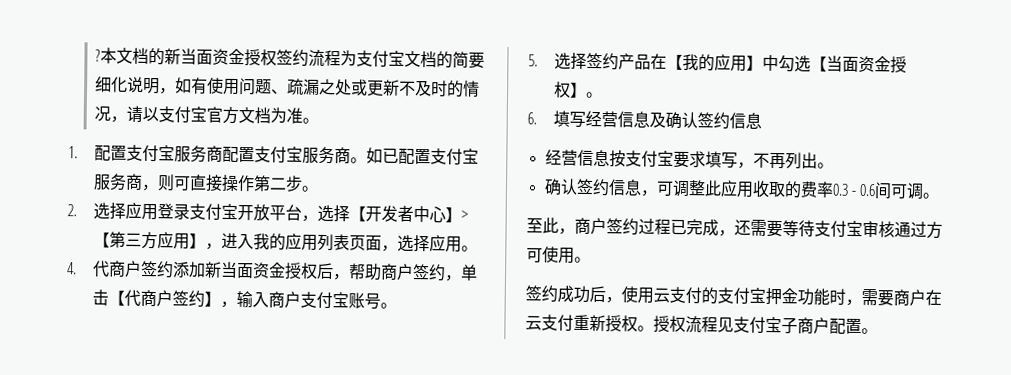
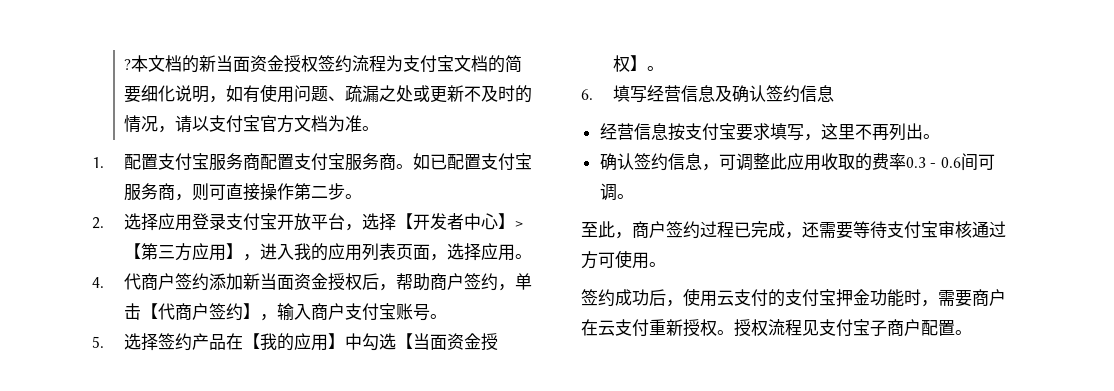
(754, 165) none -> [820,123,855,140] 这里

